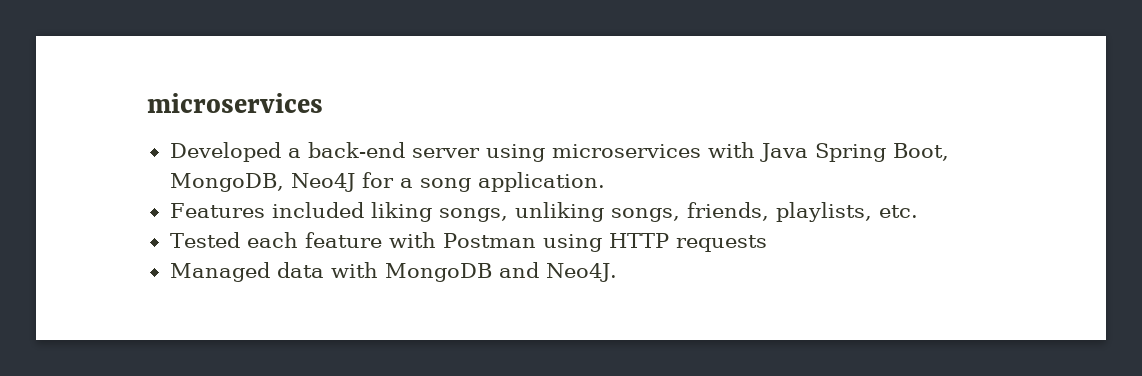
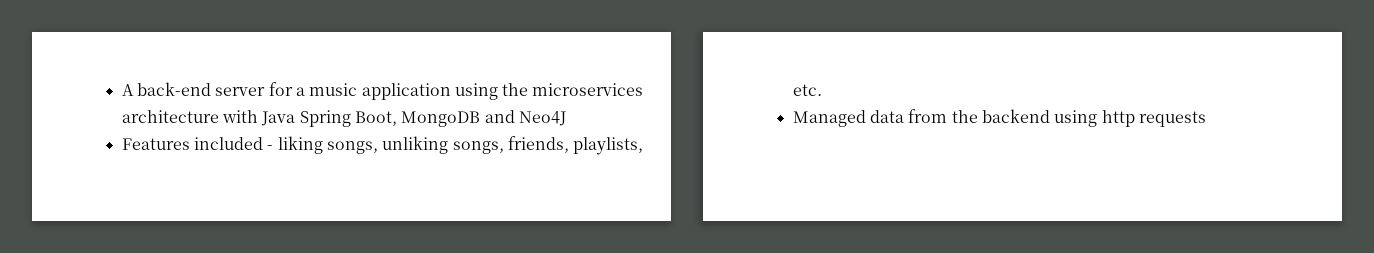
[147,93,323,113] [169,142,701,162] microservices // Developed a back-end server using microservices -> [121,82,644,100] [121,110,219,123] A back-end server for a music application using the microservices architecture
[169,173,284,192] MongoDB, -> [401,110,515,127] MongoDB and
[361,172,605,192] for a song application. -> (566, 118) none
(364, 210) none -> [267,145,274,150] -
[169,232,767,252] [169,262,617,282] Tested each feature with Postman using HTTP requests // Managed data with MongoDB and Neo4J. -> [792,109,1206,127] Managed data from the backend using http requests

